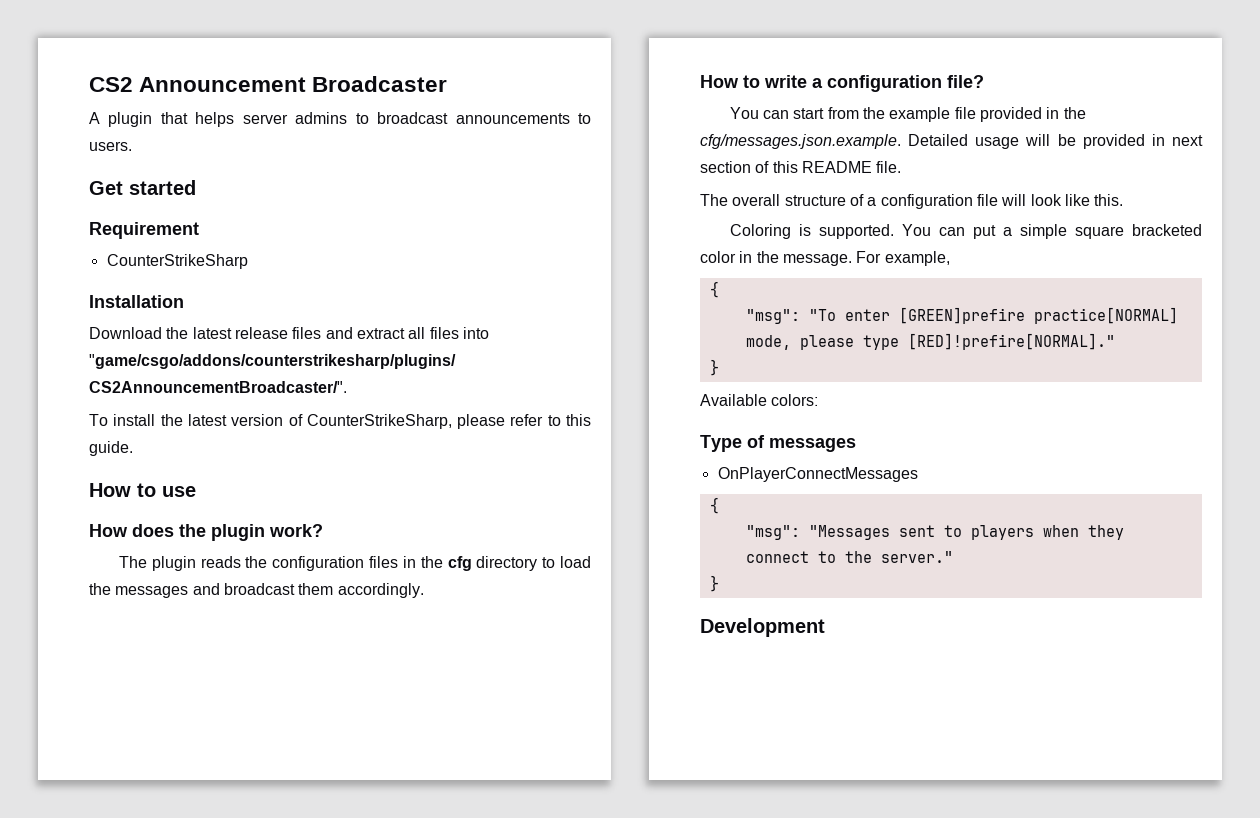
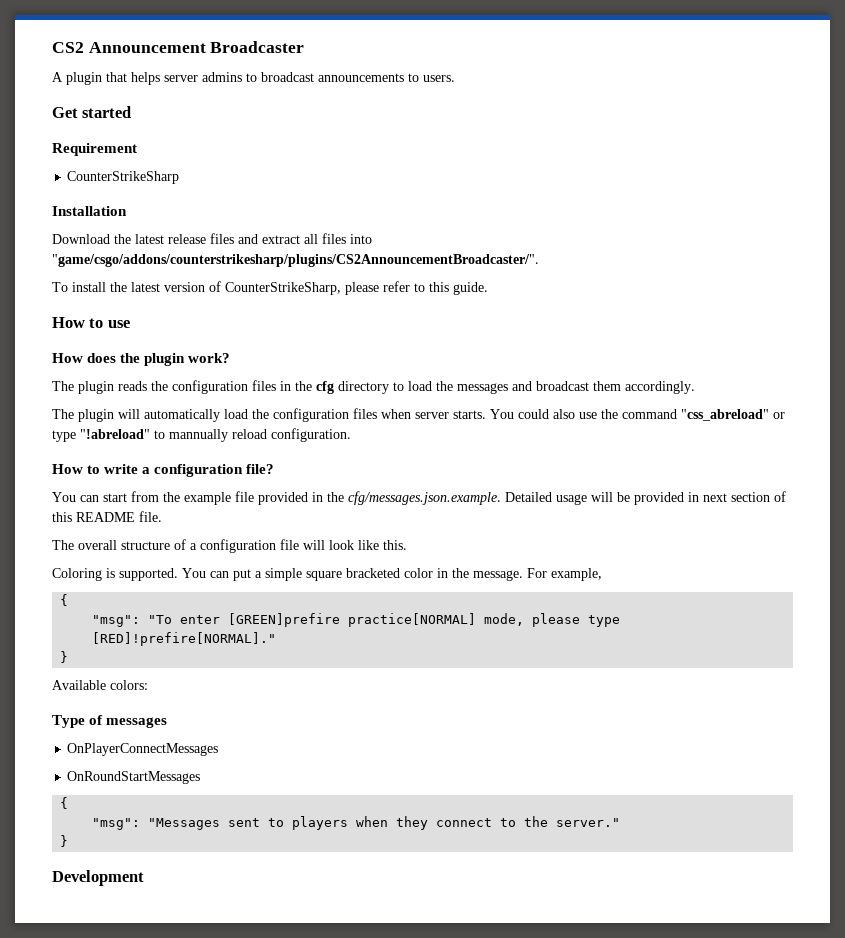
(424, 590) none -> [52,408,785,422] [52,428,351,442] // The plugin will automatically load the configuration files when server starts. You could also use the command "css_abreload" or type "!abreload" to mannually reload configuration.
(918, 474) none -> [67,771,201,784] // OnRoundStartMessages

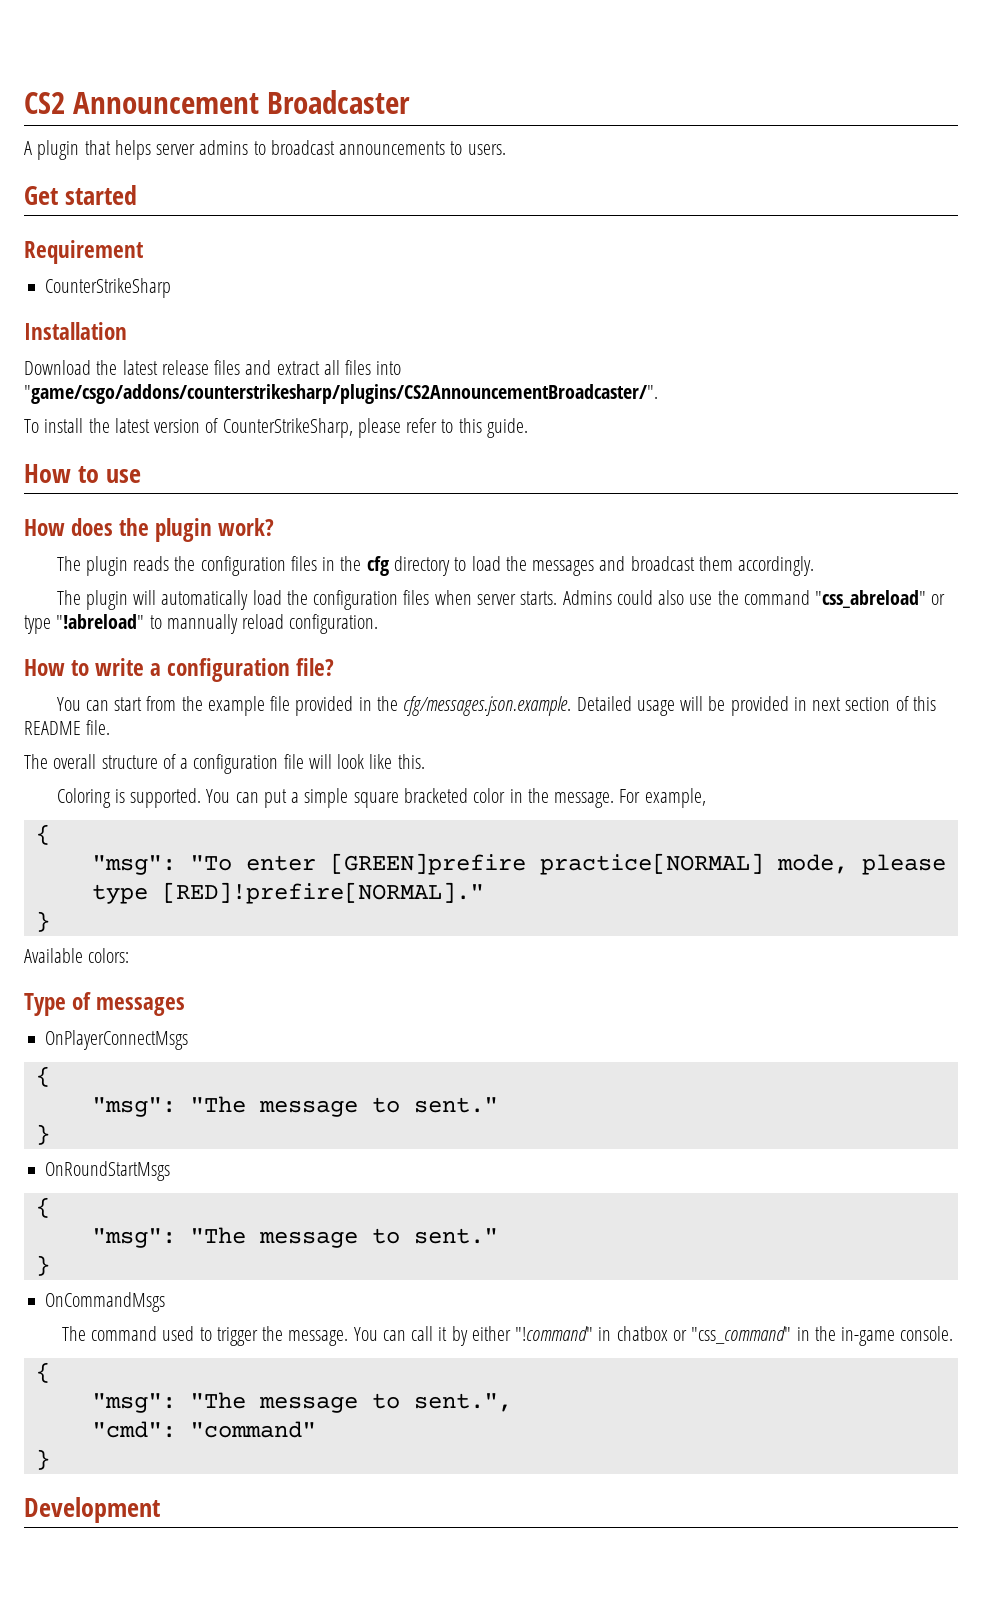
[490,409,514,419] You -> [562,590,612,605] Admins
[67,743,219,756] [67,771,201,784] [60,797,69,809] [92,816,621,830] OnPlayerConnectMessages // OnRoundStartMessages // { // "msg": "Messages sent to players when they connect to the server." -> [45,1030,189,1050] [35,1066,50,1087] [91,1096,498,1117] [35,1124,50,1145] [45,1161,171,1181] [35,1197,50,1218] [91,1227,498,1248] [35,1255,50,1276] [45,1292,166,1312] [61,1326,954,1346] [35,1362,50,1383] [91,1392,512,1413] [91,1421,316,1438] OnPlayerConnectMsgs // { // "msg": "The message to sent." // } // OnRoundStartMsgs // { // "msg": "The message to sent." // } // OnCommandMsgs // The command used to trigger the message. You can call it by either "!command" in chatbox or "css_command" in the in-game console. // { // "msg": "The message to sent.", // "cmd": "command"

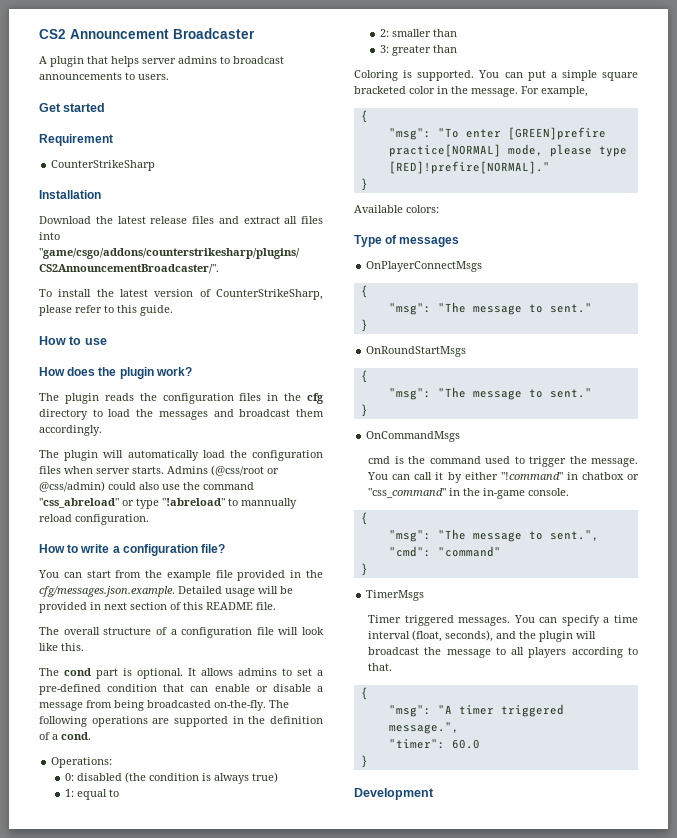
(612, 597) none -> [211,465,279,476] [39,481,105,492] (@css/root or @css/admin)
(425, 761) none -> [39,668,323,679] [39,684,323,695] [39,700,289,711] [39,716,323,727] [39,732,91,740] [51,757,113,768] [65,772,279,784] [65,789,120,800] [380,29,458,37] [380,45,458,56] // The cond part is optional. It allows admins to set a pre-defined condition that can enable or disable a message from being broadcasted on-the-fly. The following operations are supported in the definition of a cond. // Operations: // 0: disabled (the condition is always true) // 1: equal to // 2: smaller than // 3: greater than
[61,1326,86,1341] The -> [368,456,426,464] cmd is the
(50, 1459) none -> [366,590,425,601] [368,615,638,626] [368,630,597,642] [368,647,638,658] [368,663,393,671] [360,687,368,700] [388,704,564,717] [388,722,459,734] [388,739,480,749] [360,755,368,768] // TimerMsgs // Timer triggered messages. You can specify a time interval (float, seconds), and the plugin will broadcast the message to all players according to that. // { // "msg": "A timer triggered message.", // "timer": 60.0 // }

